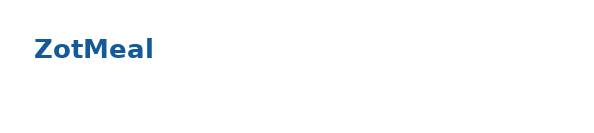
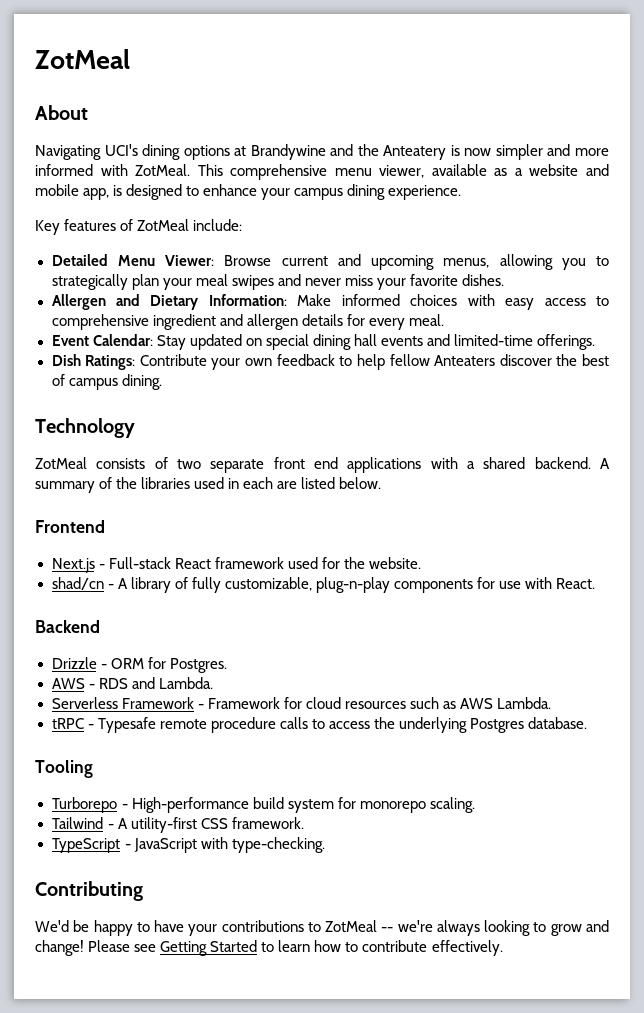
[34,38,154,58] ZotMeal -> [35,49,130,69] [35,105,88,120] [35,144,610,160] [35,164,610,180] [35,184,462,200] [35,219,243,235] [51,254,609,270] [51,274,505,290] [51,294,609,310] [51,314,444,330] [51,334,596,350] [51,354,609,370] [51,374,162,390] [35,418,135,438] [35,457,610,473] [35,477,382,493] [35,520,105,533] [51,557,421,573] [51,577,596,593] [35,620,100,633] [51,657,227,673] [51,677,213,689] [51,697,552,709] [51,717,588,733] [35,760,93,778] [51,797,475,813] [51,817,304,833] [51,837,325,853] [35,881,143,901] [35,920,609,936] [35,940,503,956] ZotMeal // About // Navigating UCI's dining options at Brandywine and the Anteatery is now simpler and more informed with ZotMeal. This comprehensive menu viewer, available as a website and mobile app, is designed to enhance your campus dining experience. // Key features of ZotMeal include: // Detailed Menu Viewer: Browse current and upcoming menus, allowing you to strategically plan your meal swipes and never miss your favorite dishes. // Allergen and Dietary Information: Make informed choices with easy access to comprehensive ingredient and allergen details for every meal. // Event Calendar: Stay updated on special dining hall events and limited-time offerings. // Dish Ratings: Contribute your own feedback to help fellow Anteaters discover the best of campus dining. // Technology // ZotMeal consists of two separate front end applications with a shared backend. A summary of the libraries used in each are listed below. // Frontend // Next.js - Full-stack React framework used for the website. // shad/cn - A library of fully customizable, plug-n-play components for use with React. // Backend // Drizzle - ORM for Postgres. // AWS - RDS and Lambda. // Serverless Framework - Framework for cloud resources such as AWS Lambda. // tRPC - Typesafe remote procedure calls to access the underlying Postgres database. // Tooling // Turborepo - High-performance build system for monorepo scaling. // Tailwind - A utility-first CSS framework. // TypeScript - JavaScript with type-checking. // Contributing // We'd be happy to have your contributions to ZotMeal -- we're always looking to grow and change! Please see Getting Started to learn how to contribute effectively.

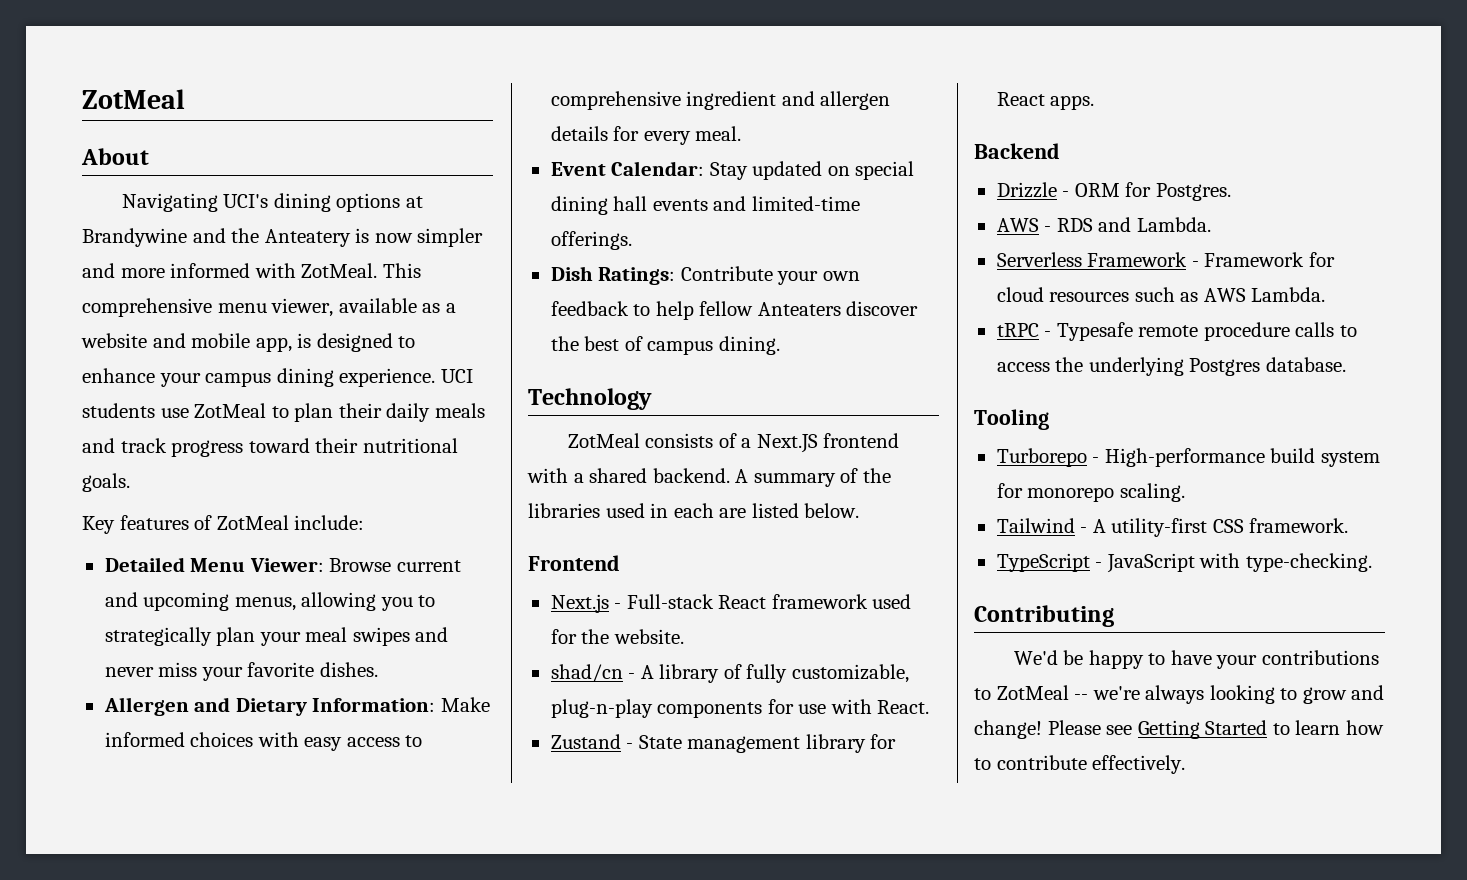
(462, 192) none -> [440,369,473,383] [82,403,485,422] [82,438,458,457] [82,473,130,492] UCI students use ZotMeal to plan their daily meals and track progress toward their nutritional goals.
[177,457,422,473] two separate front end applications -> [741,433,900,453] a Next.JS frontend
(596, 583) none -> [550,734,897,753] [996,92,1095,110] // Zustand - State management library for React apps.

